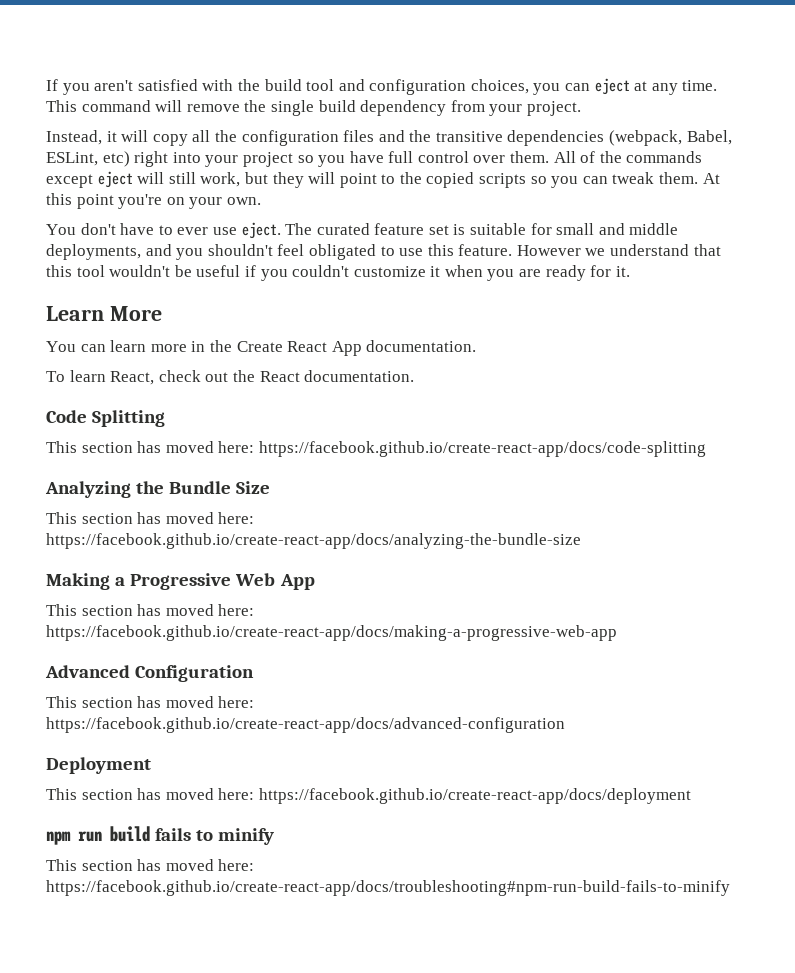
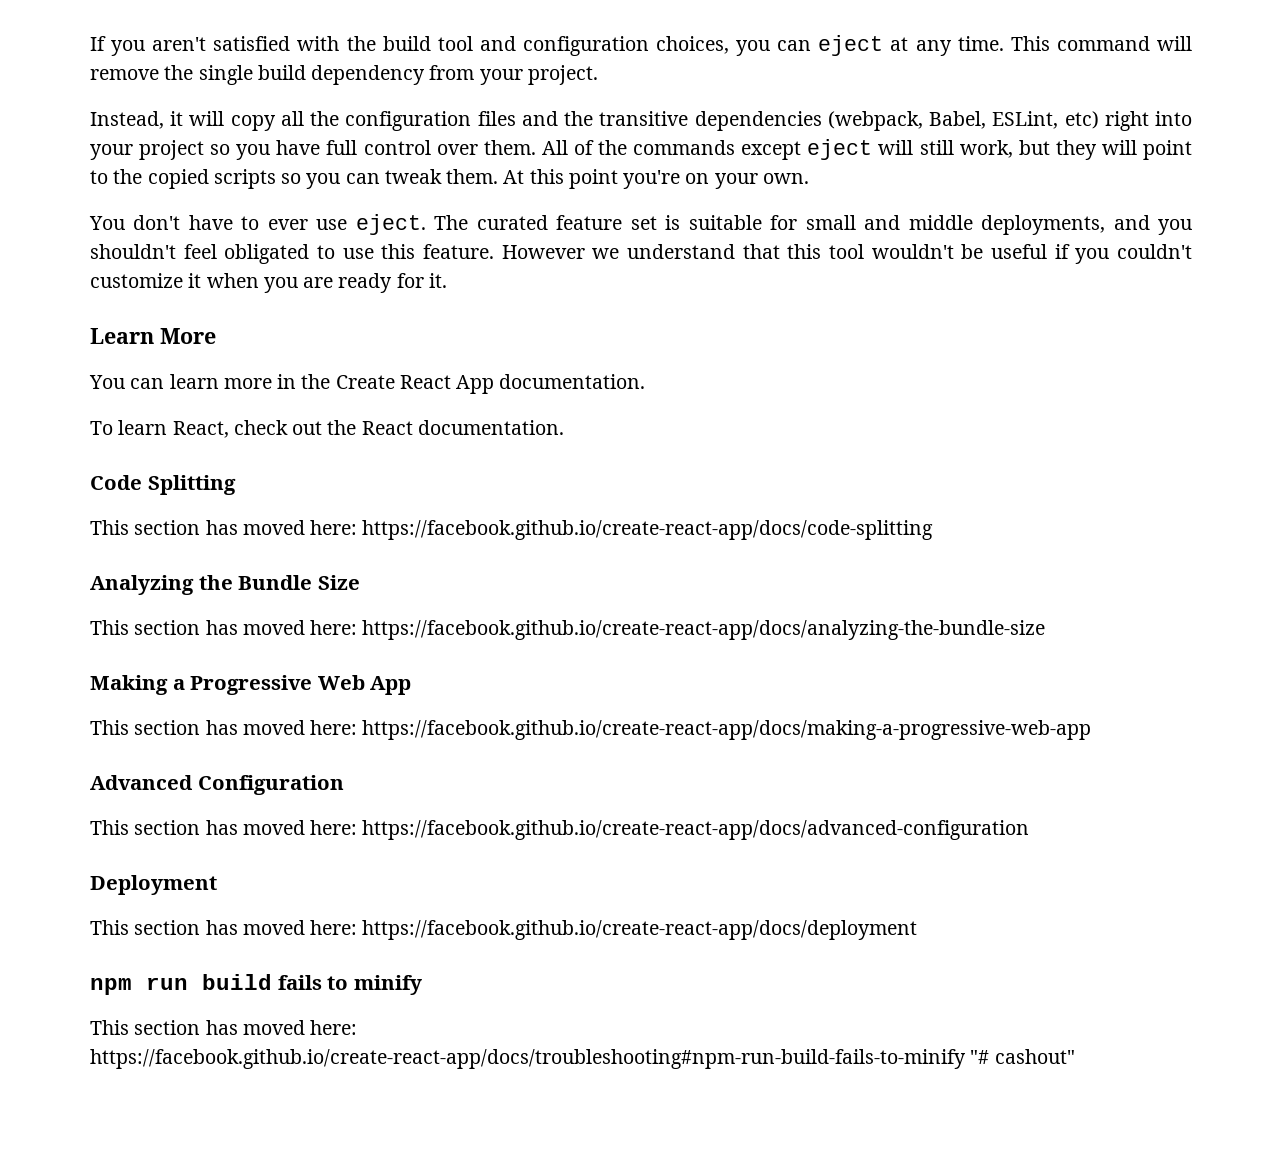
(730, 888) none -> [970,1049,1075,1064] "# cashout"

